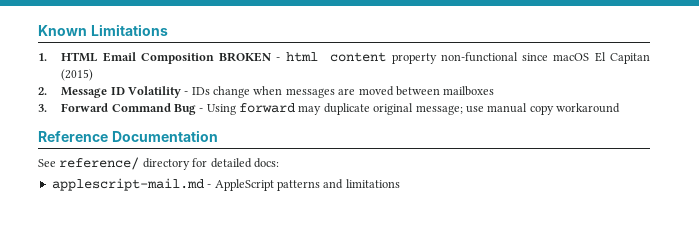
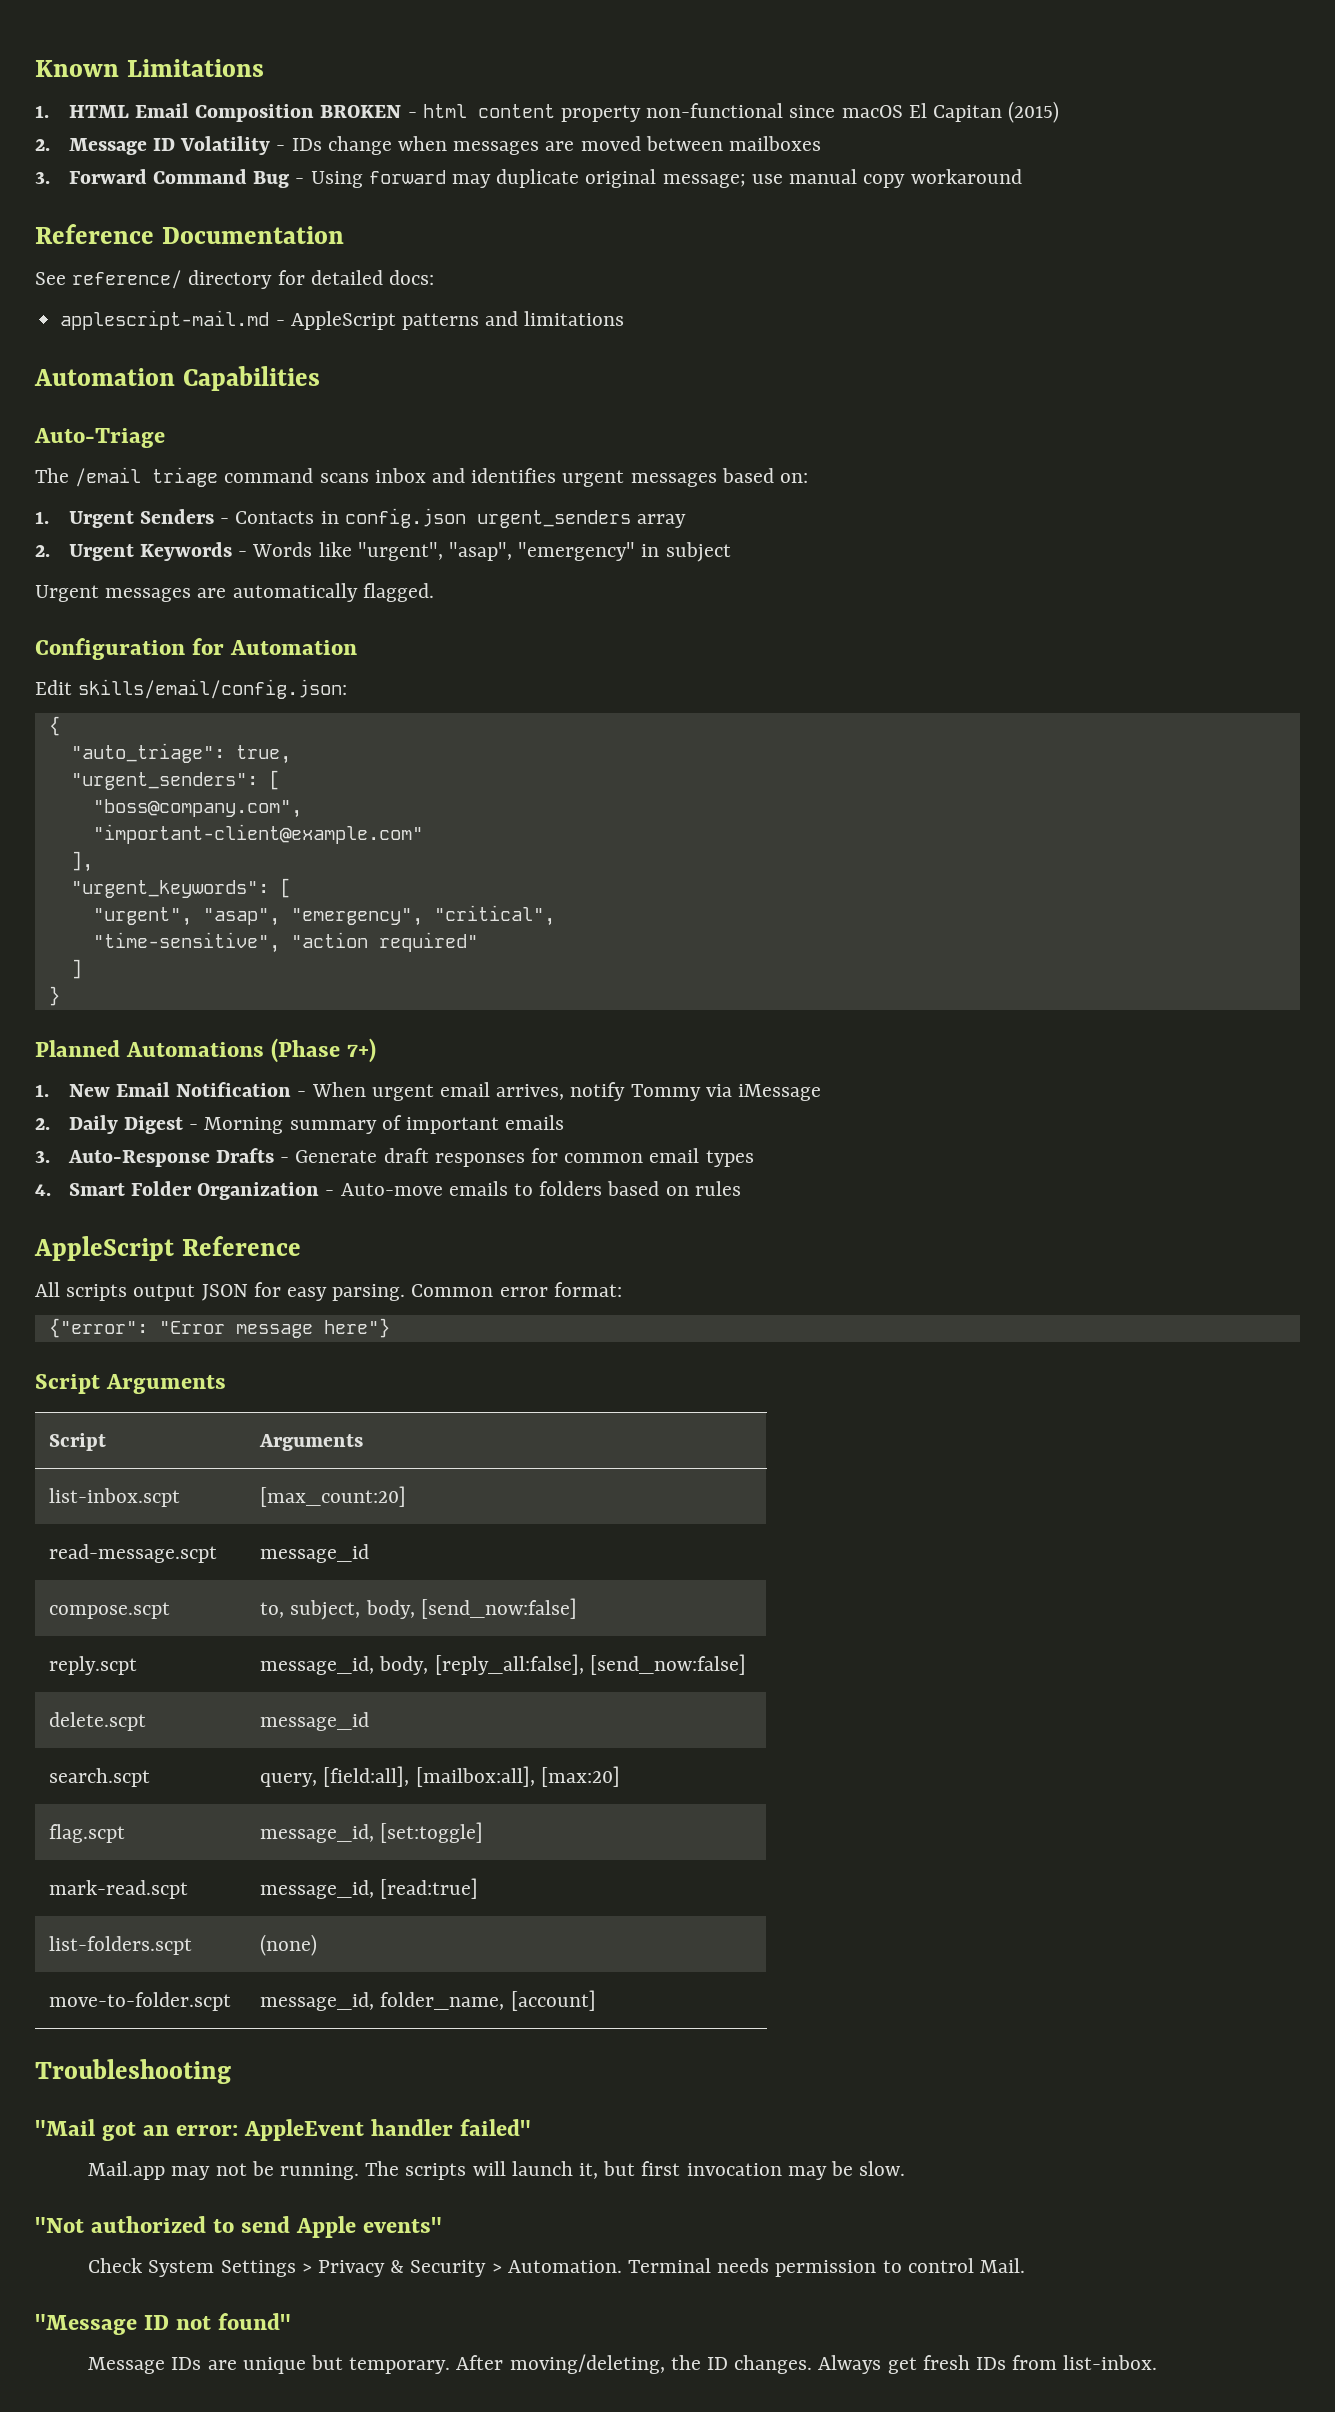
(400, 183) none -> [34,366,320,391] [34,428,165,448] [35,467,809,487] [35,508,687,528] [35,542,731,562] [35,583,434,602] [35,638,358,660] [35,679,348,699] [48,716,60,736] [70,743,291,764] [70,770,280,790] [92,799,302,818] [92,824,423,844] [70,851,93,872] [70,878,291,898] [92,905,555,926] [92,932,478,953] [70,959,82,979] [48,986,60,1006] [35,1038,377,1063] [35,1082,822,1101] [35,1115,565,1134] [35,1148,754,1167] [35,1181,741,1200] [34,1236,301,1261] [35,1282,622,1301] [48,1318,390,1338] [35,1374,227,1394] [49,1433,107,1451] [259,1434,364,1451] [49,1488,181,1507] [260,1486,407,1507] [49,1544,218,1563] [260,1544,370,1563] [49,1602,171,1619] [260,1598,577,1620] [49,1656,138,1675] [260,1654,746,1675] [49,1712,147,1731] [260,1712,370,1731] [49,1768,151,1787] [260,1766,620,1787] [49,1824,126,1843] [260,1822,484,1843] [49,1880,189,1899] [260,1878,479,1899] [49,1936,193,1955] [260,1934,318,1956] [49,1992,232,2011] [260,1990,596,2011] [35,2059,231,2084] [35,2119,532,2141] [88,2161,906,2180] [35,2216,443,2238] [88,2258,1026,2277] [35,2313,292,2335] [88,2354,1158,2374] // Automation Capabilities // Auto-Triage // The /email triage command scans inbox and identifies urgent messages based on: // 1. Urgent Senders - Contacts in config.json urgent_senders array // 2. Urgent Keywords - Words like "urgent", "asap", "emergency" in subject // Urgent messages are automatically flagged. // Configuration for Automation // Edit skills/email/config.json: // { // "auto_triage": true, // "urgent_senders": [ // "boss@company.com", // "important-client@example.com" // ], // "urgent_keywords": [ // "urgent", "asap", "emergency", "critical", // "time-sensitive", "action required" // ] // } // Planned Automations (Phase 7+) // 1. New Email Notification - When urgent email arrives, notify Tommy via iMessage // 2. Daily Digest - Morning summary of important emails // 3. Auto-Response Drafts - Generate draft responses for common email types // 4. Smart Folder Organization - Auto-move emails to folders based on rules // AppleScript Reference // All scripts output JSON for easy parsing. Common error format: // {"error": "Error message here"} // Script Arguments // Script | Arguments // list-inbox.scpt | [max_count:20] // read-message.scpt | message_id // compose.scpt | to, subject, body, [send_now:false] // reply.scpt | message_id, body, [reply_all:false], [send_now:false] // delete.scpt | message_id // search.scpt | query, [field:all], [mailbox:all], [max:20] // flag.scpt | message_id, [set:toggle] // mark-read.scpt | message_id, [read:true] // list-folders.scpt | (none) // move-to-folder.scpt | message_id, folder_name, [account] // Troubleshooting // "Mail got an error: AppleEvent handler failed" // Mail.app may not be running. The scripts will launch it, but first invocation may be slow. // "Not authorized to send Apple events" // Check System Settings > Privacy & Security > Automation. Terminal needs permission to control Mail. // "Message ID not found" // Message IDs are unique but temporary. After moving/deleting, the ID changes. Always get fresh IDs from list-inbox.

